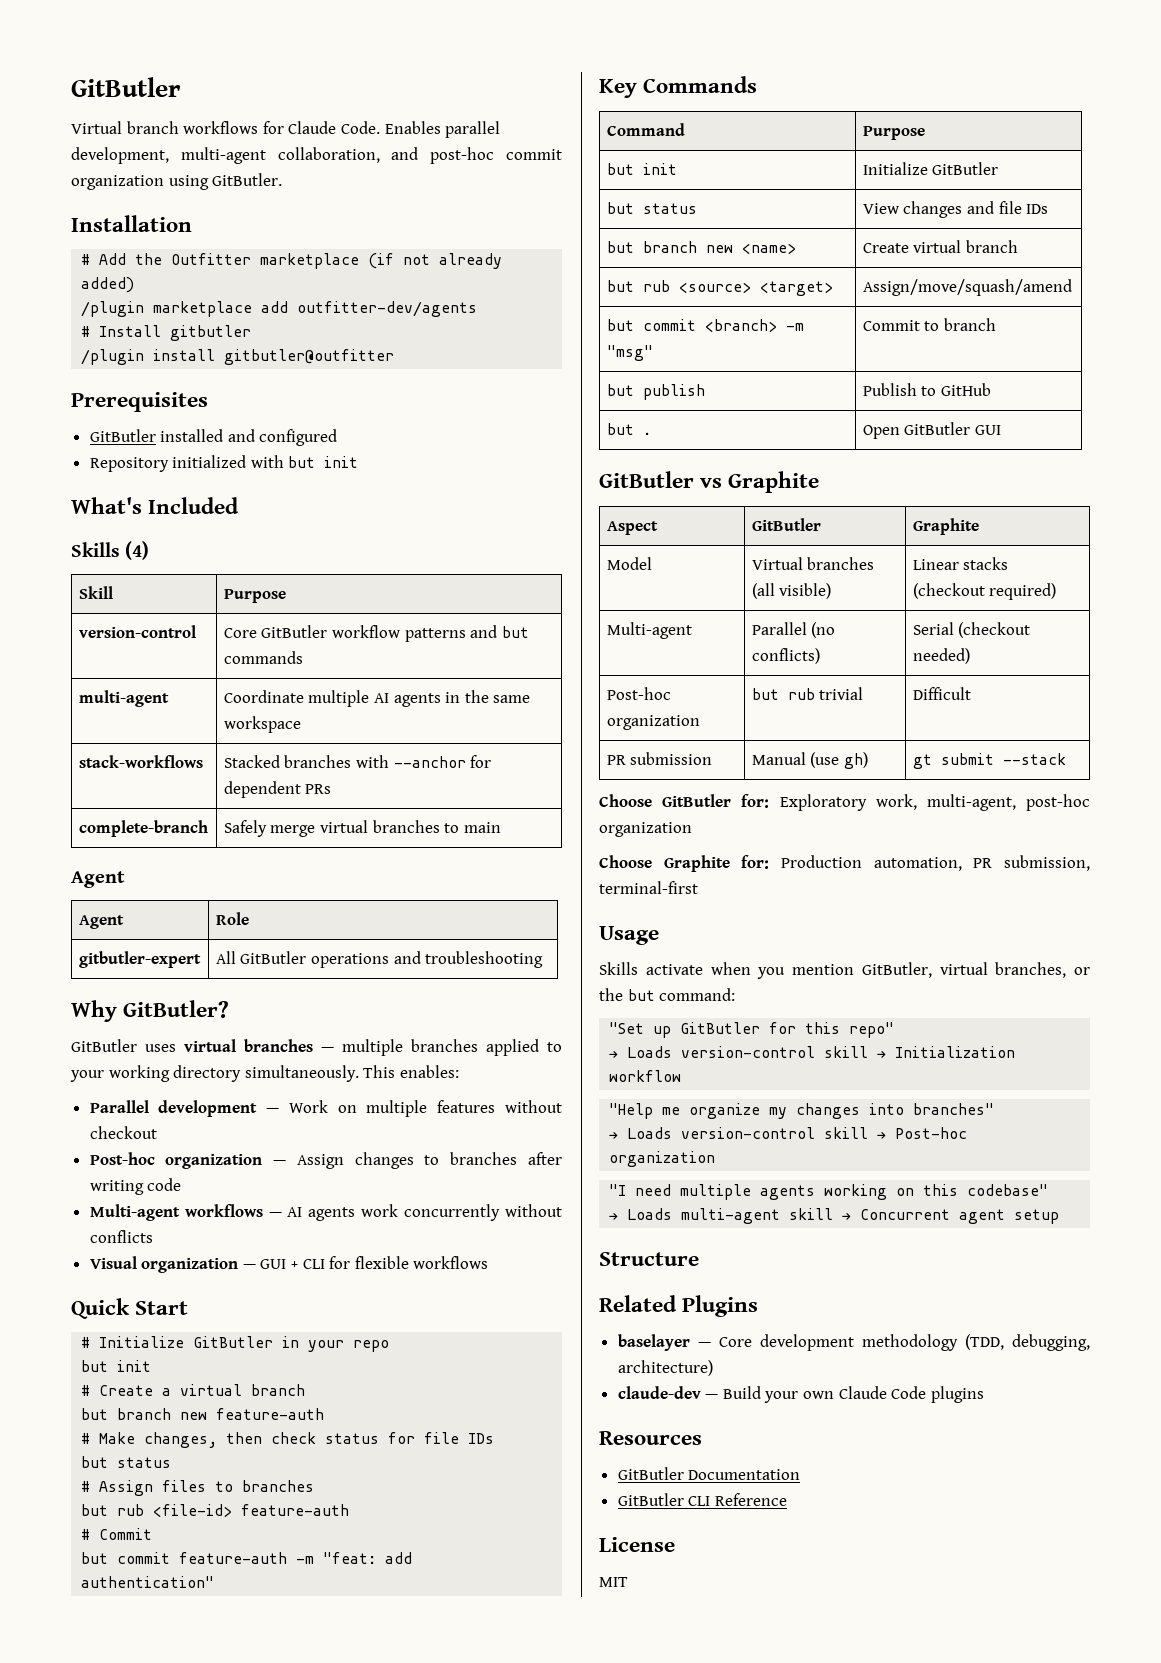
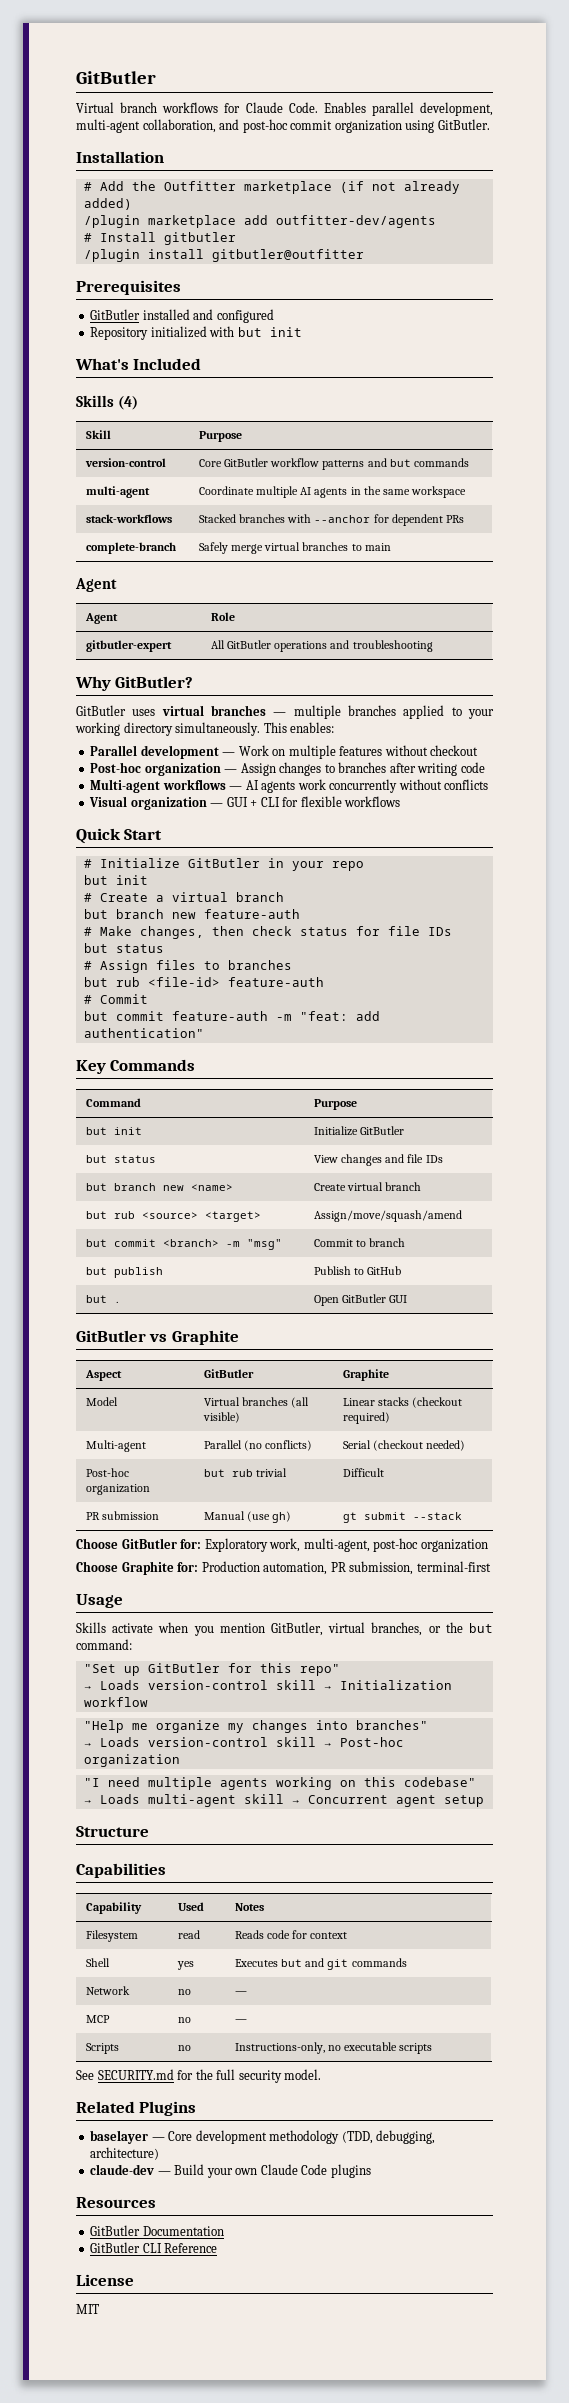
(699, 1259) none -> [76,1863,166,1878] [86,1902,143,1914] [178,1902,205,1911] [235,1903,265,1911] [86,1930,139,1942] [178,1930,201,1939] [235,1930,348,1939] [86,1958,111,1967] [177,1961,195,1970] [235,1958,407,1970] [86,1986,131,1995] [178,1989,192,1995] [235,1991,248,1995] [86,2015,111,2023] [178,2017,192,2023] [235,2019,248,2023] [86,2043,120,2054] [178,2045,192,2051] [235,2042,433,2054] [76,2069,322,2083] // Capabilities // Capability | Used | Notes // Filesystem | read | Reads code for context // Shell | yes | Executes but and git commands // Network | no | — // MCP | no | — // Scripts | no | Instructions-only, no executable scripts // See SECURITY.md for the full security model.

